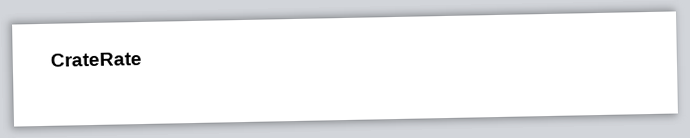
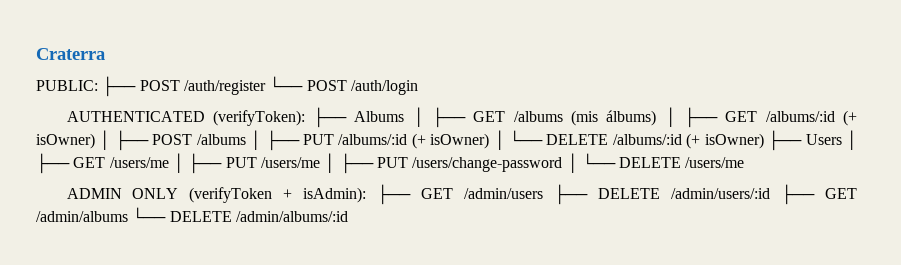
[50,52,142,67] CrateRate -> [36,48,105,60] [36,76,418,97] [66,107,858,128] [36,130,858,151] [36,153,745,174] [66,184,858,205] [36,207,348,222] Craterra // PUBLIC: ├── POST /auth/register └── POST /auth/login // AUTHENTICATED (verifyToken): ├── Albums │ ├── GET /albums (mis álbums) │ ├── GET /albums/:id (+ isOwner) │ ├── POST /albums │ ├── PUT /albums/:id (+ isOwner) │ └── DELETE /albums/:id (+ isOwner) ├── Users │ ├── GET /users/me │ ├── PUT /users/me │ ├── PUT /users/change-password │ └── DELETE /users/me // ADMIN ONLY (verifyToken + isAdmin): ├── GET /admin/users ├── DELETE /admin/users/:id ├── GET /admin/albums └── DELETE /admin/albums/:id

